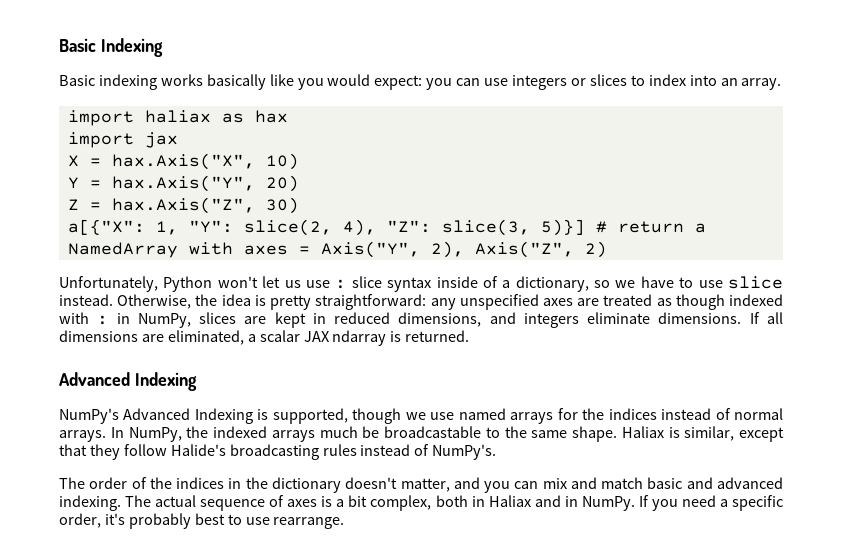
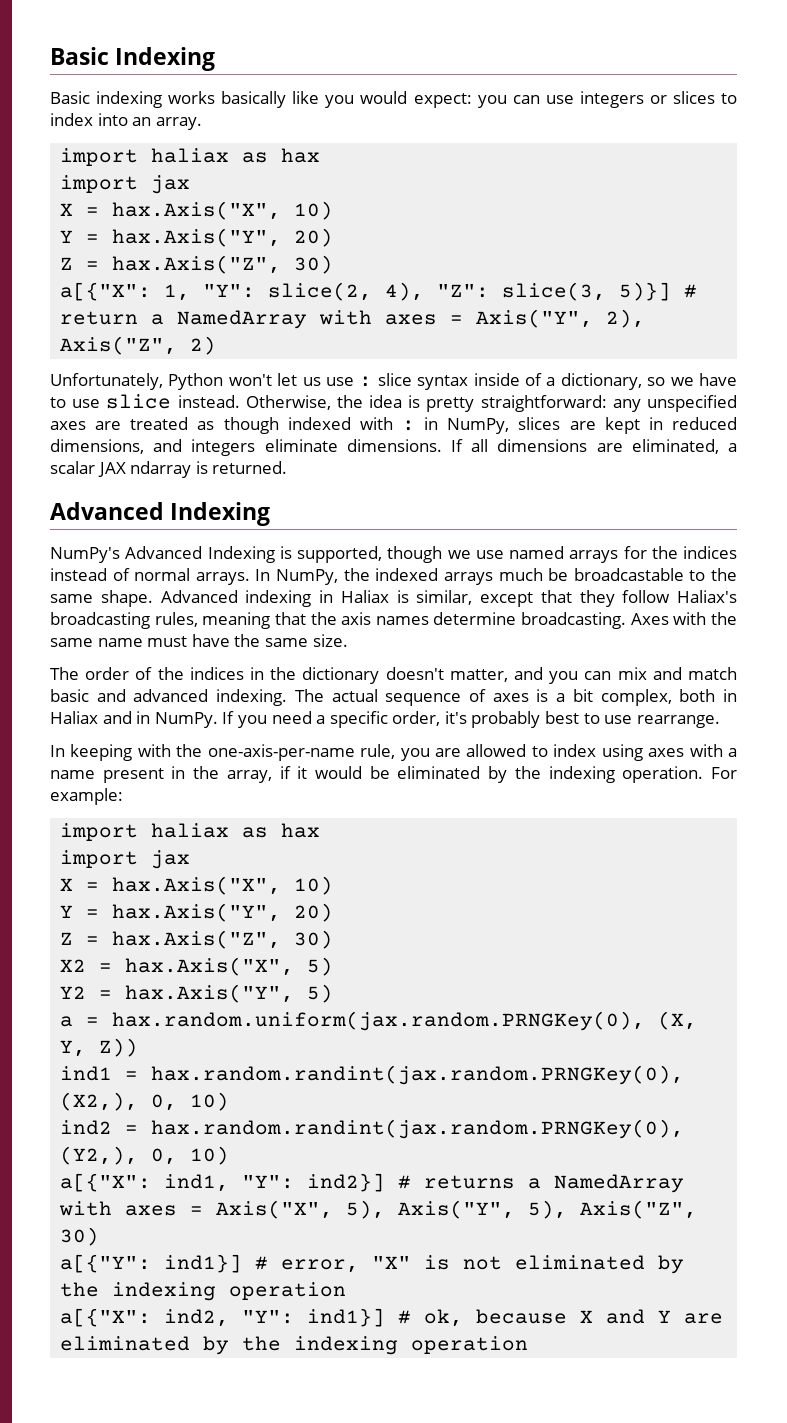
(617, 434) none -> [160,590,333,607] Advanced indexing in
[170,444,497,460] Halide's broadcasting rules instead of NumPy's. -> [677,590,737,603] [50,612,737,629] [50,634,348,647] Haliax's broadcasting rules, meaning that the axis names determine broadcasting. Axes with the same name must have the same size.
(345, 523) none -> [50,744,738,761] [50,766,737,783] [50,788,123,805] [60,823,321,841] [60,850,191,869] [60,876,334,895] [60,903,334,922] [60,930,334,949] [60,957,334,976] [60,984,334,1003] [60,1011,698,1031] [60,1038,139,1057] [60,1065,685,1085] [60,1092,230,1111] [60,1119,685,1139] [60,1146,230,1165] [60,1173,685,1193] [59,1200,698,1219] [60,1227,100,1246] [60,1254,685,1274] [60,1282,347,1301] [60,1308,724,1327] [60,1336,529,1355] // In keeping with the one-axis-per-name rule, you are allowed to index using axes with a name present in the array, if it would be eliminated by the indexing operation. For example: // import haliax as hax // import jax // X = hax.Axis("X", 10) // Y = hax.Axis("Y", 20) // Z = hax.Axis("Z", 30) // X2 = hax.Axis("X", 5) // Y2 = hax.Axis("Y", 5) // a = hax.random.uniform(jax.random.PRNGKey(0), (X, Y, Z)) // ind1 = hax.random.randint(jax.random.PRNGKey(0), (X2,), 0, 10) // ind2 = hax.random.randint(jax.random.PRNGKey(0), (Y2,), 0, 10) // a[{"X": ind1, "Y": ind2}] # returns a NamedArray with axes = Axis("X", 5), Axis("Y", 5), Axis("Z", 30) // a[{"Y": ind1}] # error, "X" is not eliminated by the indexing operation // a[{"X": ind2, "Y": ind1}] # ok, because X and Y are eliminated by the indexing operation

